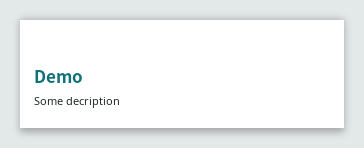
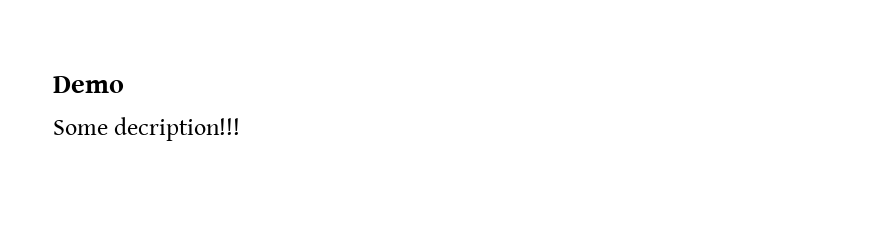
[66,97,120,108] decription -> [114,117,241,141] decription!!!

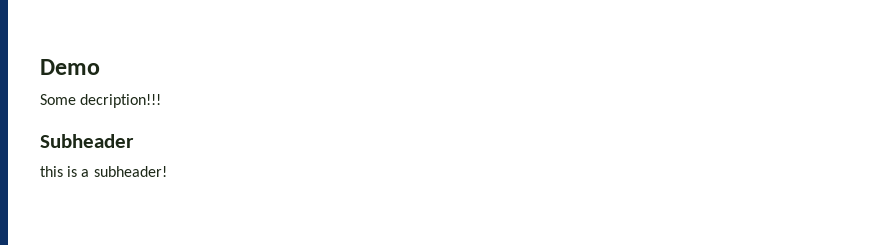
(241, 129) none -> [40,134,134,148] [40,166,167,177] // Subheader // this is a subheader!

